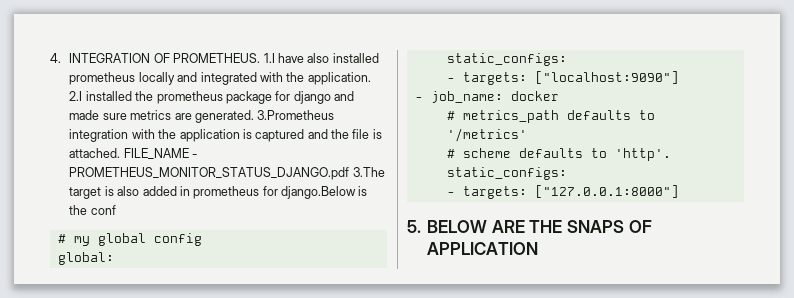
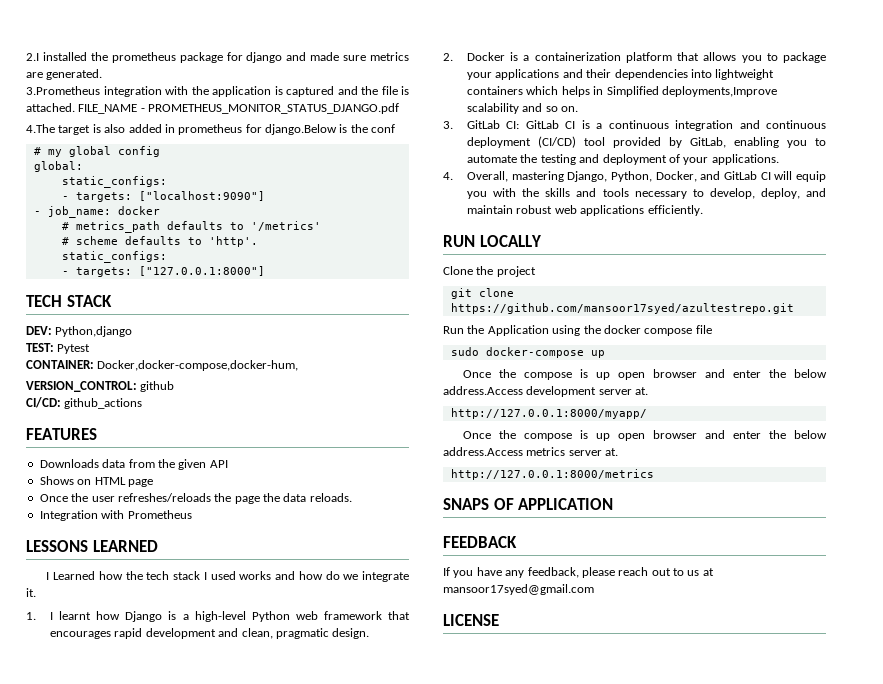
[50,53,379,63] [69,72,371,85] 4. INTEGRATION OF PROMETHEUS. 1.I have also installed prometheus locally and integrated with the application. -> (26, 57) none
(254, 116) none -> (103, 74) //
[352,167,385,177] 3.The -> [26,124,55,133] // 4.The
[407,220,652,233] [427,242,539,255] 5. BELOW ARE THE SNAPS OF APPLICATION -> [26,295,112,307] [26,326,133,337] [26,343,91,354] [26,360,299,371] [26,381,175,392] [26,397,143,409] [26,428,97,440] [39,459,228,470] [39,476,153,487] [39,493,352,504] [39,510,192,521] [26,540,158,552] [46,571,409,582] [26,588,36,597] [26,611,410,622] [50,628,370,639] [443,52,827,63] [467,69,775,80] [467,86,777,97] [467,103,579,114] [443,120,826,131] [467,136,826,148] [467,154,779,165] [443,171,826,182] [467,188,826,199] [467,205,703,216] [443,235,541,247] [443,266,536,277] [450,288,514,299] [450,303,794,314] [443,325,712,336] [450,347,605,358] [463,369,827,380] [443,386,649,397] [450,408,647,419] [463,430,827,441] [443,447,619,456] [450,469,654,480] [443,498,614,510] [443,536,517,548] [443,567,714,578] [443,584,594,595] [443,614,499,626] TECH STACK // DEV: Python,django // TEST: Pytest // CONTAINER: Docker,docker-compose,docker-hum, // VERSION_CONTROL: github // CI/CD: github_actions // FEATURES // Downloads data from the given API // Shows on HTML page // Once the user refreshes/reloads the page the data reloads. // Integration with Prometheus // LESSONS LEARNED // I Learned how the tech stack I used works and how do we integrate it. // 1. I learnt how Django is a high-level Python web framework that encourages rapid development and clean, pragmatic design. // 2. Docker is a containerization platform that allows you to package your applications and their dependencies into lightweight containers which helps in Simplified deployments,Improve scalability and so on. // 3. GitLab CI: GitLab CI is a continuous integration and continuous deployment (CI/CD) tool provided by GitLab, enabling you to automate the testing and deployment of your applications. // 4. Overall, mastering Django, Python, Docker, and GitLab CI will equip you with the skills and tools necessary to develop, deploy, and maintain robust web applications efficiently. // RUN LOCALLY // Clone the project // git clone https://github.com/mansoor17syed/azultestrepo.git // Run the Application using the docker compose file // sudo docker-compose up // Once the compose is up open browser and enter the below address.Access development server at. // http://127.0.0.1:8000/myapp/ // Once the compose is up open browser and enter the below address.Access metrics server at. // http://127.0.0.1:8000/metrics // SNAPS OF APPLICATION // FEEDBACK // If you have any feedback, please reach out to us at mansoor17syed@gmail.com // LICENSE

